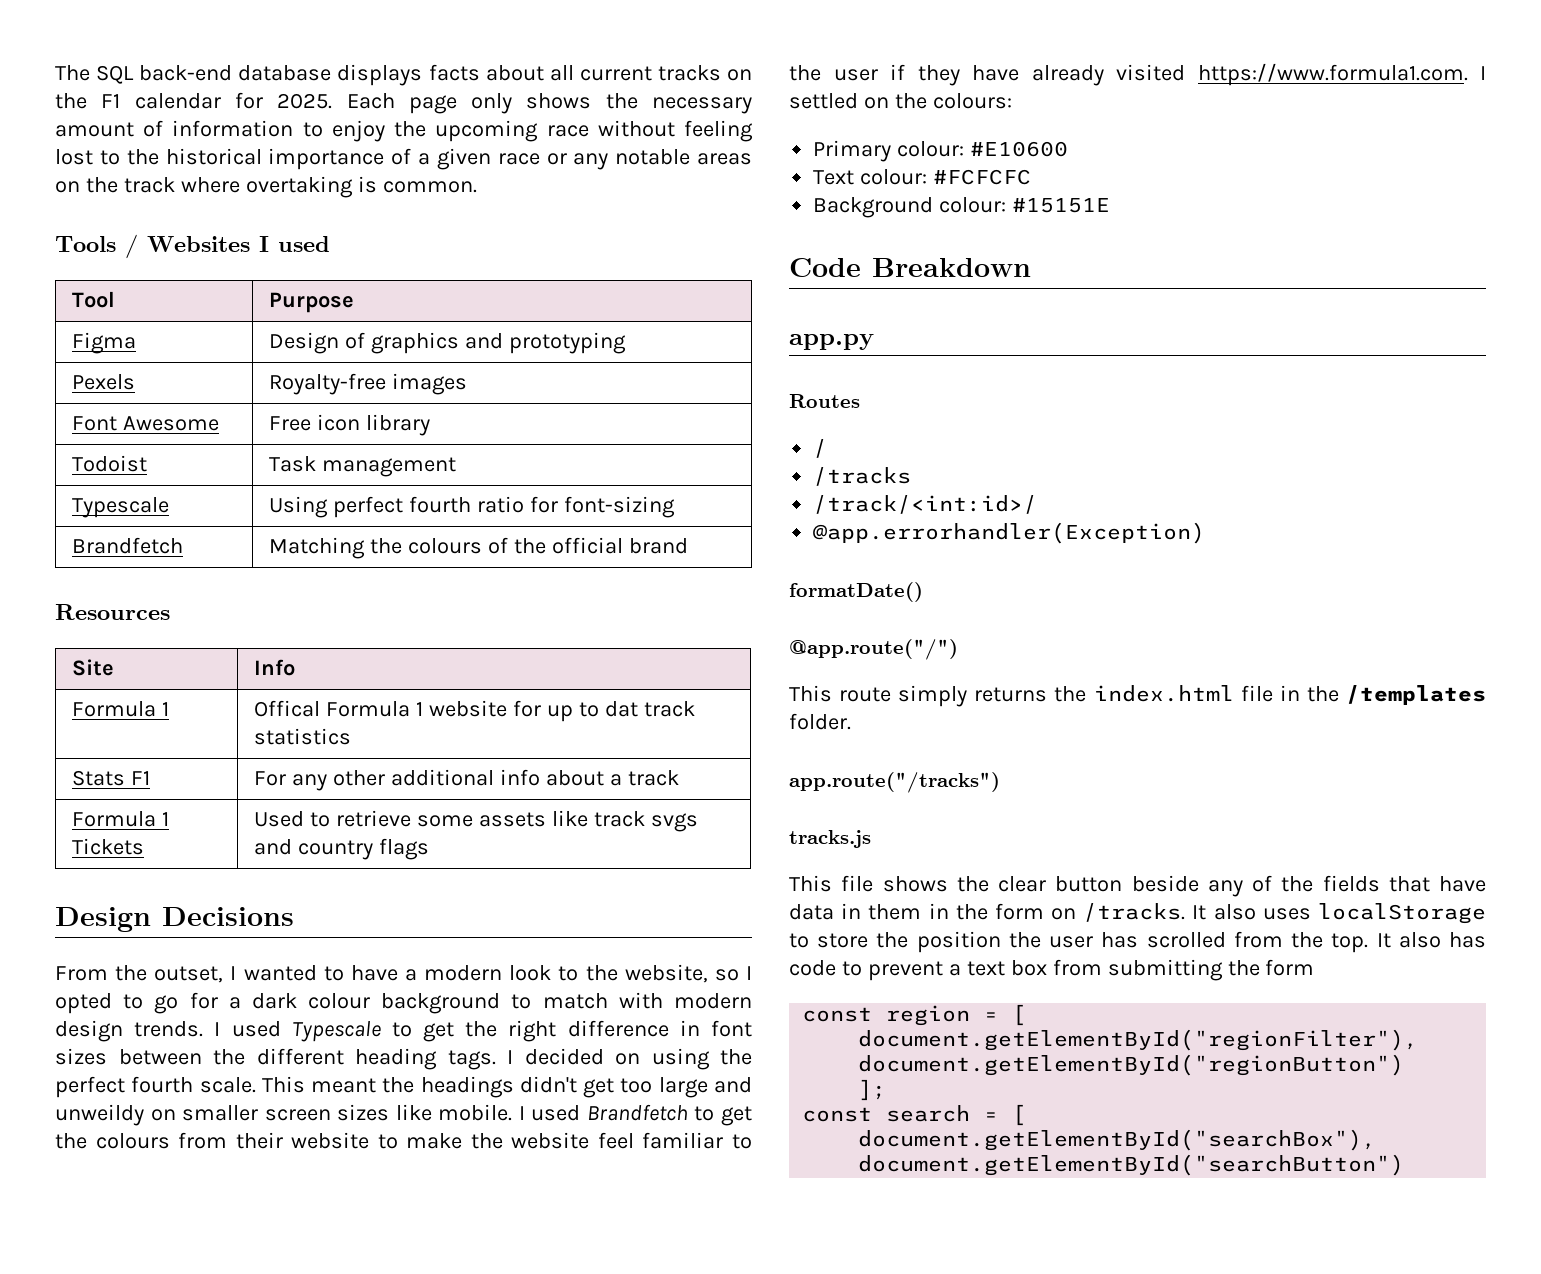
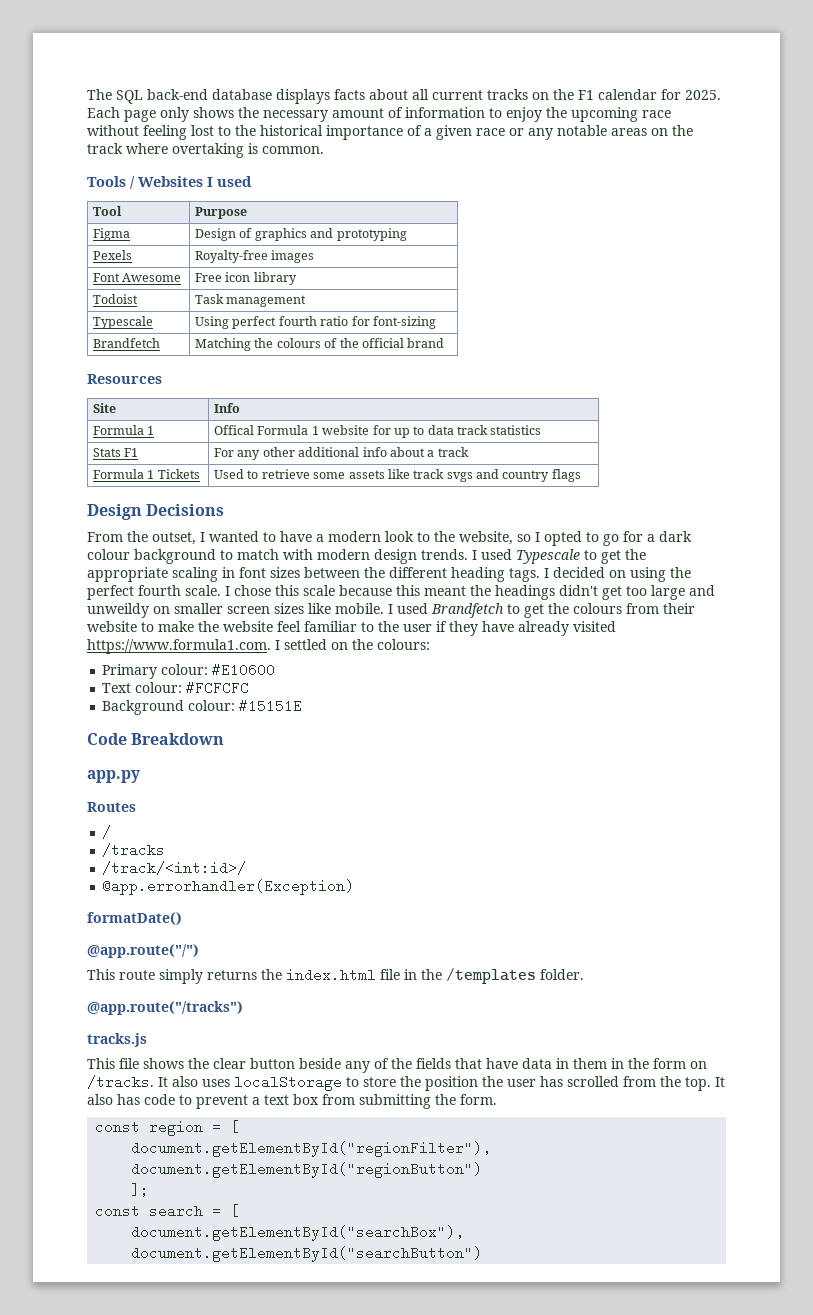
[604,701,638,717] dat -> [427,425,454,435] data
[508,1020,669,1042] right difference -> [87,567,218,582] appropriate scaling
[261,1076,305,1093] This -> [225,585,420,596] I chose this scale because this
[789,772,1000,793] app.route("/tracks") -> [87,1001,243,1015] @app.route("/tracks")
[1265,959,1315,976] form -> [460,1094,497,1105] form.

